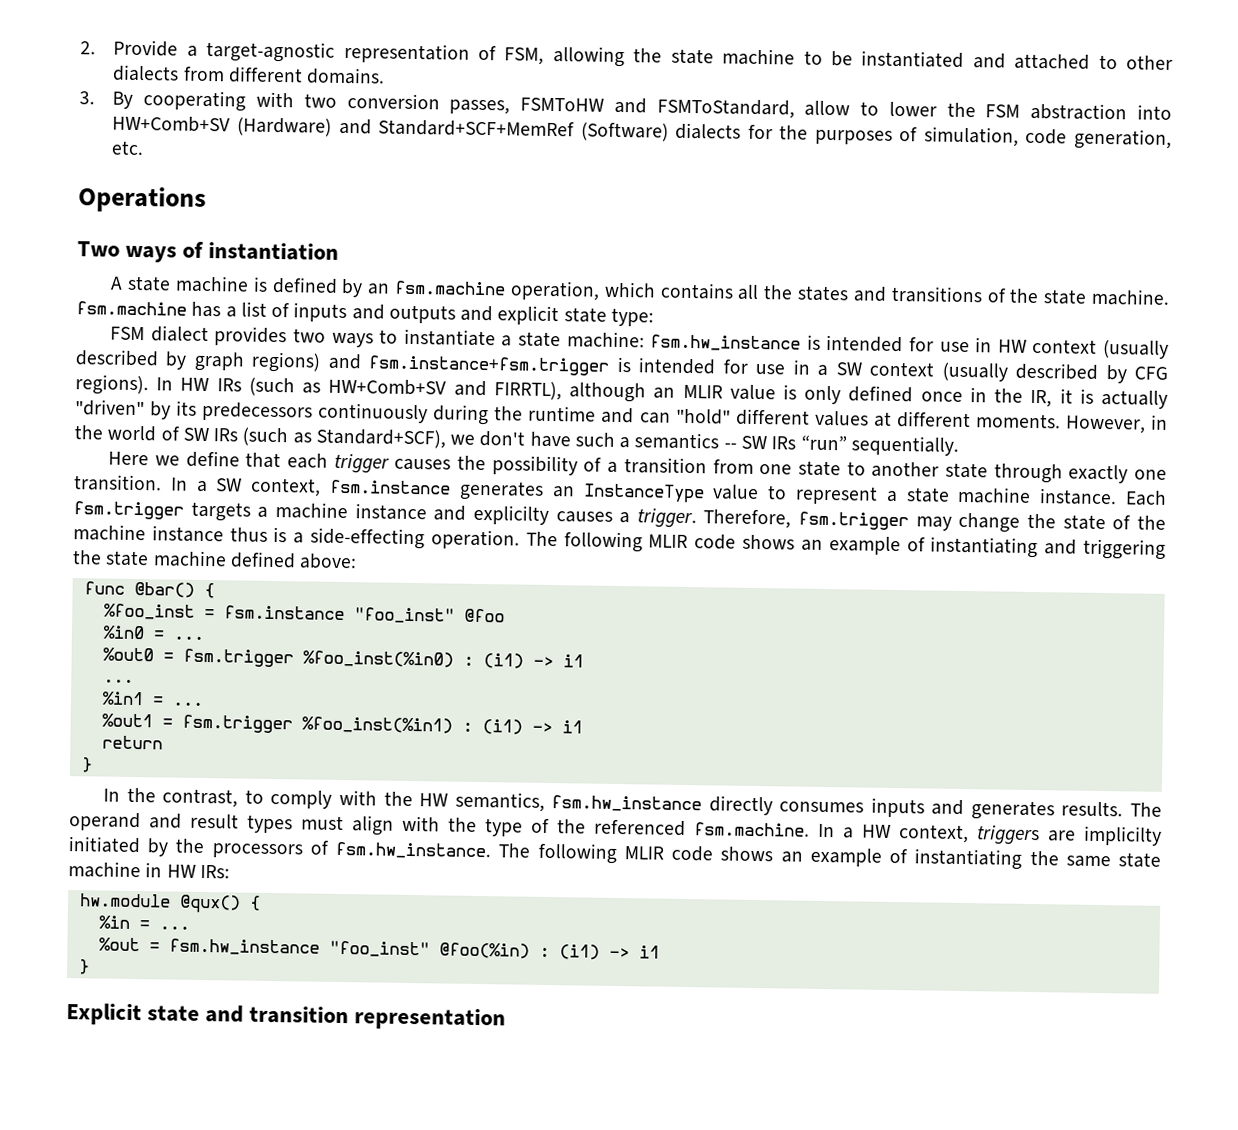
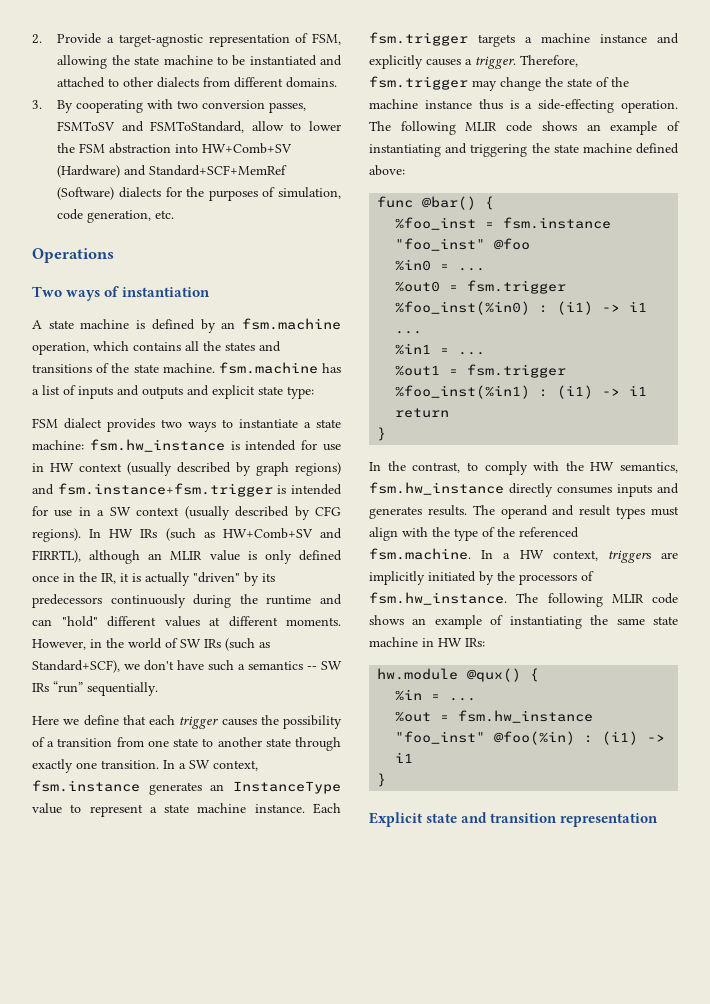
[520,97,605,112] FSMToHW -> [57,121,116,131] FSMToSV
[472,504,549,525] explicilty -> [369,55,423,69] explicitly
[1083,825,1162,846] implicilty -> [369,571,425,585] implicitly

